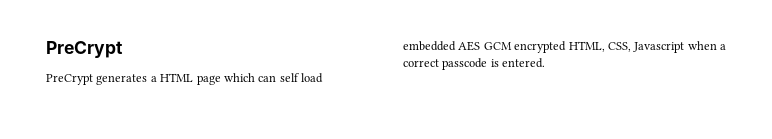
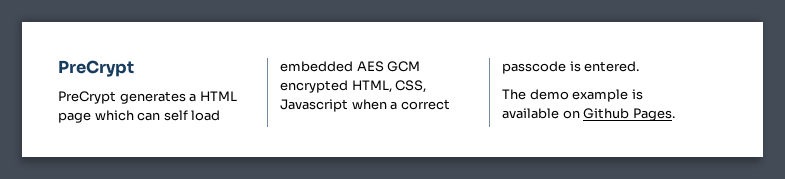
(546, 63) none -> [502,89,643,102] [502,108,675,121] // The demo example is available on Github Pages.

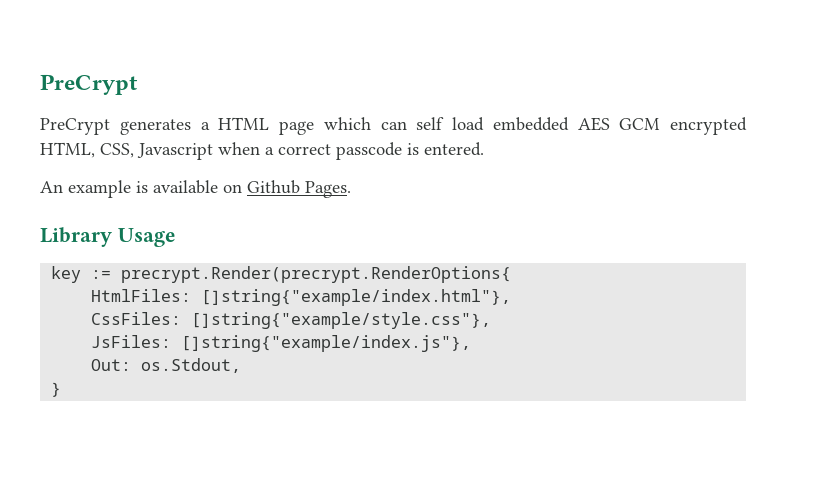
[502,89,569,100] The demo -> [40,181,63,193] An
(675, 114) none -> [40,227,176,247] [51,266,512,283] [91,289,512,306] [91,312,492,329] [91,335,472,352] [91,358,242,373] [51,382,62,397] // Library Usage // key := precrypt.Render(precrypt.RenderOptions{ // HtmlFiles: []string{"example/index.html"}, // CssFiles: []string{"example/style.css"}, // JsFiles: []string{"example/index.js"}, // Out: os.Stdout, // }

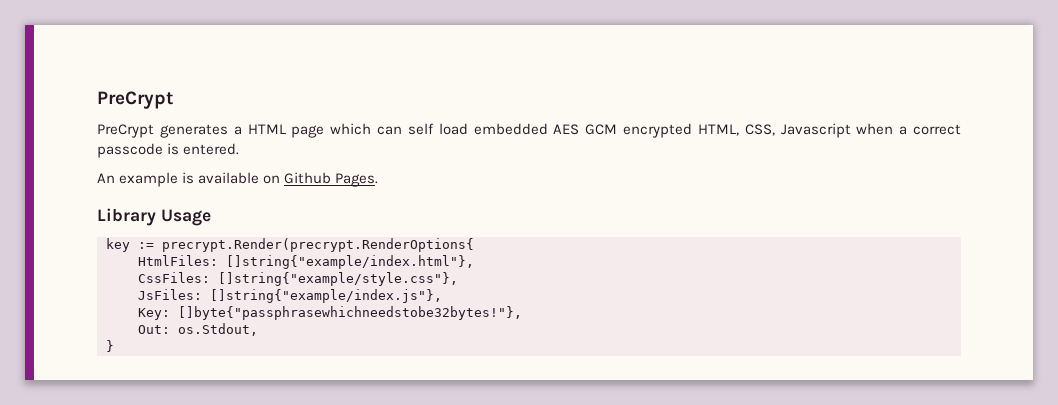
(472, 343) none -> [138,306,522,320] // Key: []byte{"passphrasewhichneedstobe32bytes!"},

